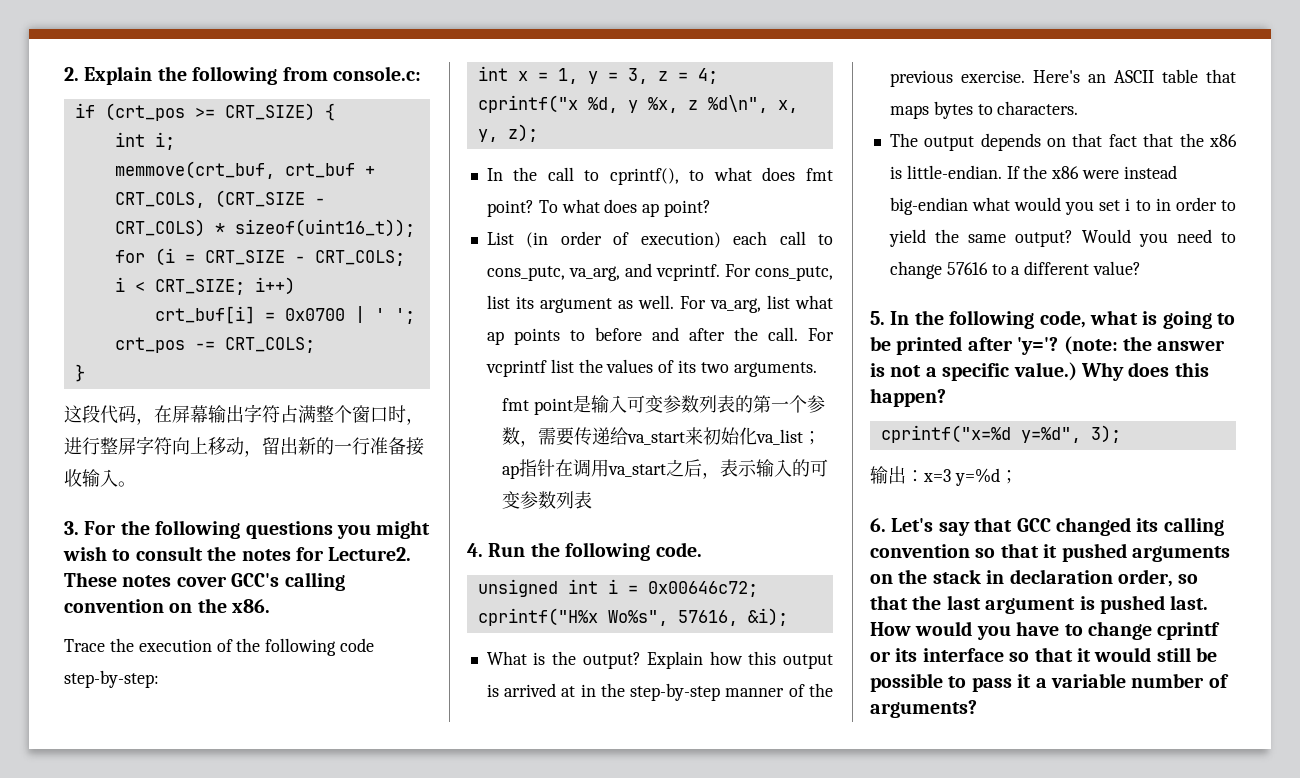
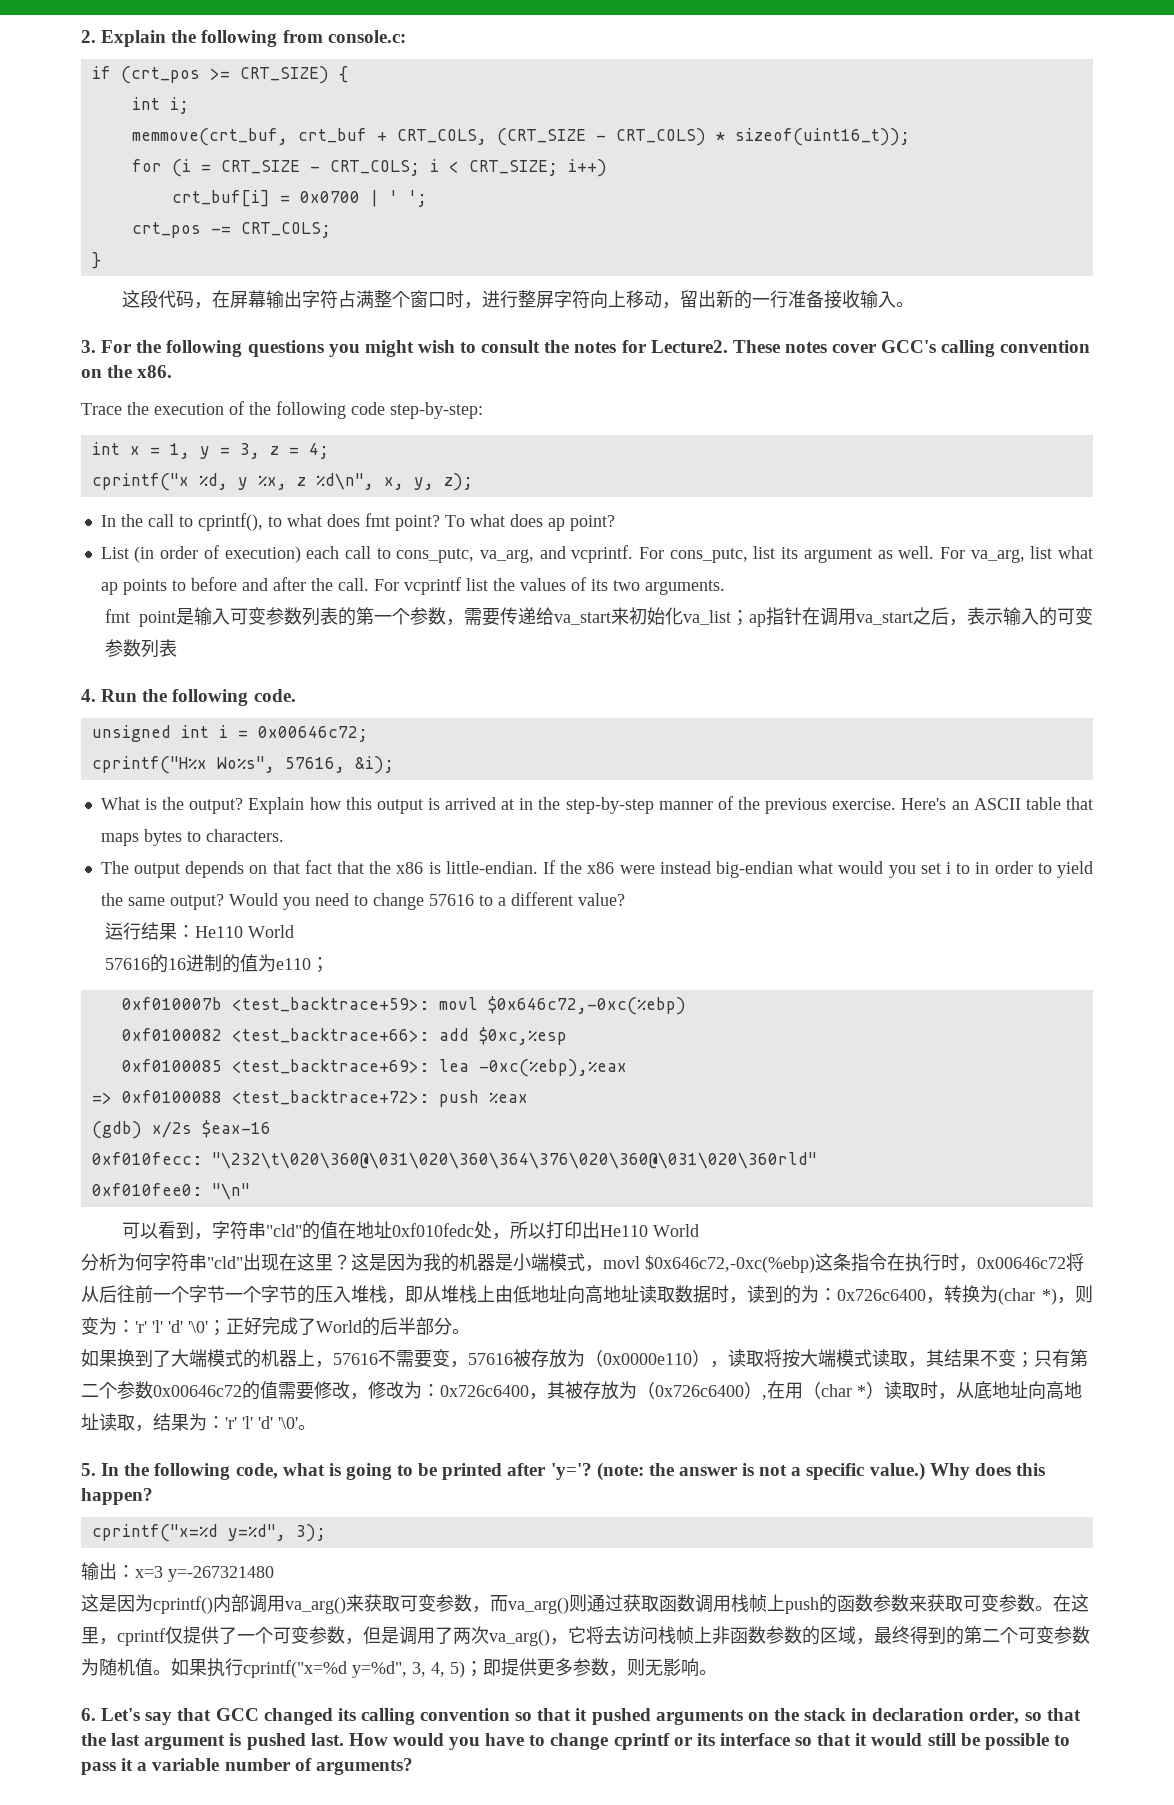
(1142, 268) none -> [105,922,295,940] [105,954,330,973] [121,996,686,1015] [121,1027,567,1045] [121,1059,627,1077] [91,1090,528,1107] [91,1120,271,1139] [91,1152,817,1169] [91,1183,250,1200] [122,1221,700,1240] [81,1253,1084,1273] [81,1285,1093,1305] [81,1317,470,1336] [81,1349,1088,1368] [81,1381,1082,1400] [81,1413,316,1432] // 运行结果：He110 World // 57616的16进制的值为e110； // 0xf010007b <test_backtrace+59>: movl $0x646c72,-0xc(%ebp) // 0xf0100082 <test_backtrace+66>: add $0xc,%esp // 0xf0100085 <test_backtrace+69>: lea -0xc(%ebp),%eax // => 0xf0100088 <test_backtrace+72>: push %eax // (gdb) x/2s $eax-16 // 0xf010fecc: "\232\t\020\360@\031\020\360\364\376\020\360@\031\020\360rld" // 0xf010fee0: "\n" // 可以看到，字符串"cld"的值在地址0xf010fedc处，所以打印出He110 World // 分析为何字符串"cld"出现在这里？这是因为我的机器是小端模式，movl $0x646c72,-0xc(%ebp)这条指令在执行时，0x00646c72将从后往前一个字节一个字节的压入堆栈，即从堆栈上由低地址向高地址读取数据时，读到的为：0x726c6400，转换为(char *)，则变为：'r' 'l' 'd' '\0'；正好完成了World的后半部分。 // 如果换到了大端模式的机器上，57616不需要变，57616被存放为（0x0000e110），读取将按大端模式读取，其结果不变；只有第二个参数0x00646c72的值需要修改，修改为：0x726c6400，其被存放为（0x726c6400）,在用（char *）读取时，从底地址向高地址读取，结果为：'r' 'l' 'd' '\0'。
[954,468,1018,486] y=%d； -> [168,1566,274,1582] [81,1594,1089,1614] [81,1626,1090,1646] [81,1658,717,1678] y=-267321480 // 这是因为cprintf()内部调用va_arg()来获取可变参数，而va_arg()则通过获取函数调用栈帧上push的函数参数来获取可变参数。在这里，cprintf仅提供了一个可变参数，但是调用了两次va_arg()，它将去访问栈帧上非函数参数的区域，最终得到的第二个可变参数为随机值。如果执行cprintf("x=%d y=%d", 3, 4, 5)；即提供更多参数，则无影响。

